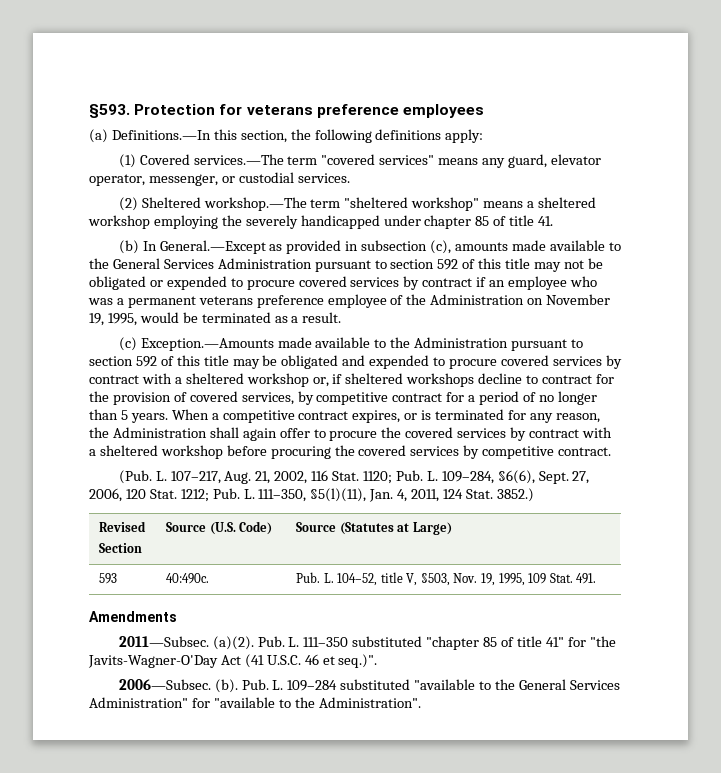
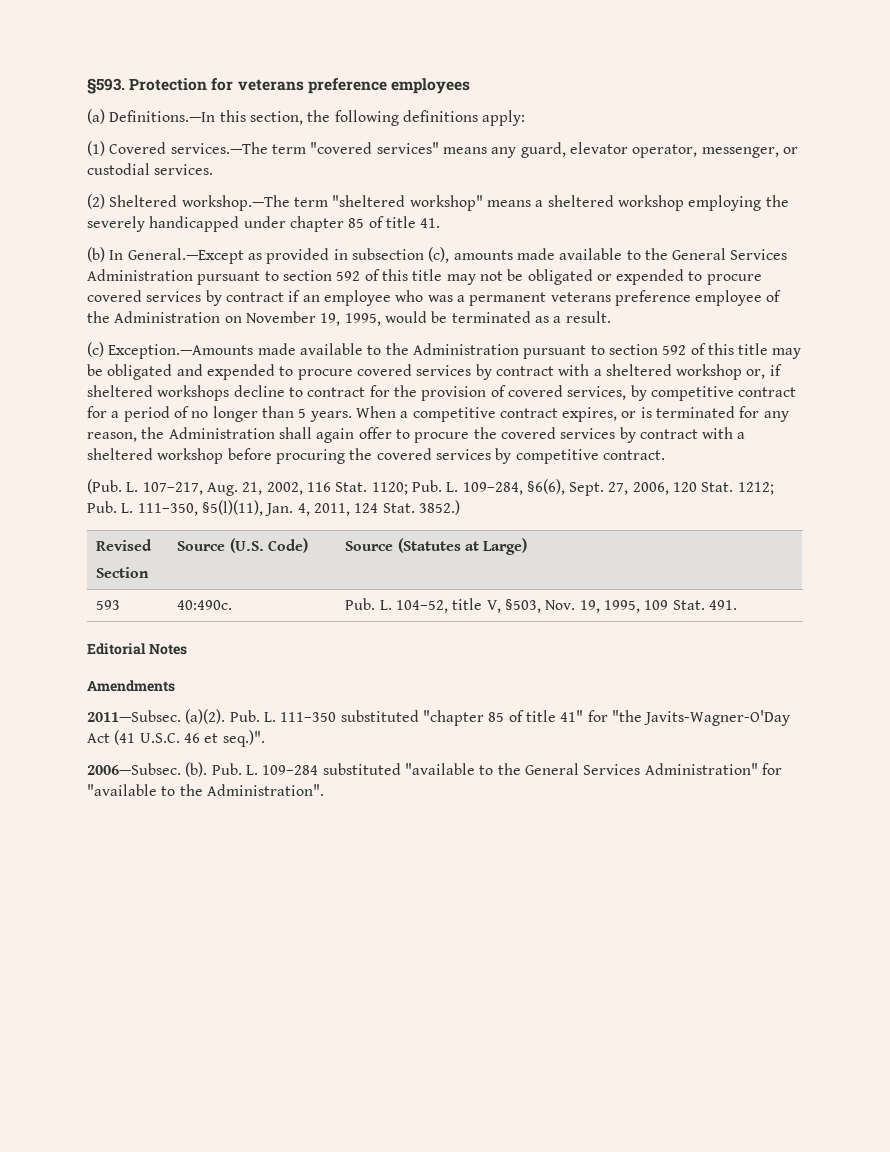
(597, 578) none -> [87,643,187,655] // Editorial Notes

